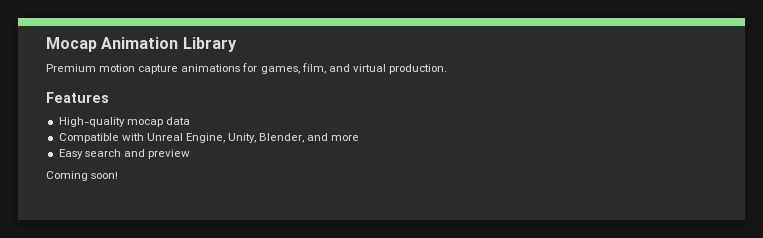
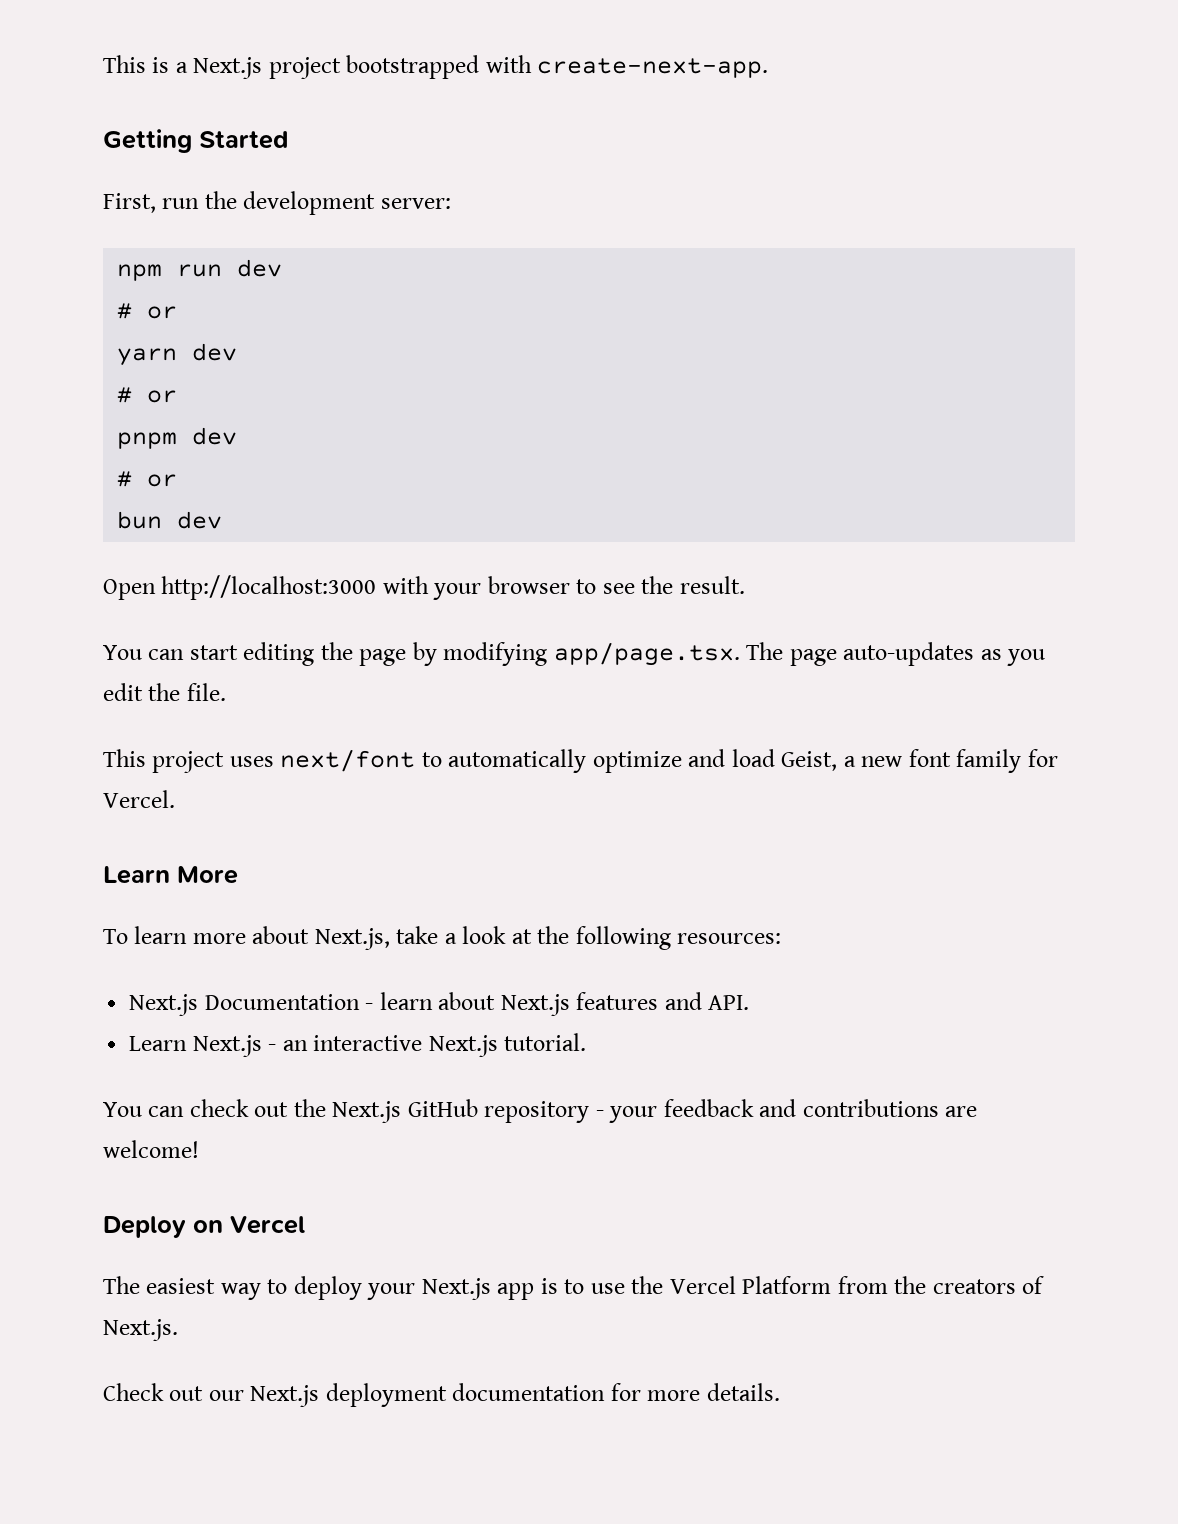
[46,37,237,52] [46,63,447,74] [46,92,109,103] [58,117,190,127] [58,133,360,143] [58,149,190,159] [46,171,119,181] Mocap Animation Library // Premium motion capture animations for games, film, and virtual production. // Features // High-quality mocap data // Compatible with Unreal Engine, Unity, Blender, and more // Easy search and preview // Coming soon! -> [103,55,769,79] [103,129,288,153] [103,191,451,215] [117,259,283,281] [117,303,178,319] [117,343,238,366] [117,387,178,403] [117,427,238,449] [117,471,178,487] [117,511,223,529] [103,575,745,600] [103,642,1046,666] [103,683,226,701] [103,749,1058,773] [103,790,175,808] [103,866,238,884] [103,926,782,950] [129,992,750,1016] [129,1033,587,1057] [103,1099,978,1123] [103,1140,199,1158] [103,1216,305,1238] [103,1276,1045,1300] [103,1319,178,1341] [103,1383,780,1407] This is a Next.js project bootstrapped with create-next-app. // Getting Started // First, run the development server: // npm run dev // # or // yarn dev // # or // pnpm dev // # or // bun dev // Open http://localhost:3000 with your browser to see the result. // You can start editing the page by modifying app/page.tsx. The page auto-updates as you edit the file. // This project uses next/font to automatically optimize and load Geist, a new font family for Vercel. // Learn More // To learn more about Next.js, take a look at the following resources: // Next.js Documentation - learn about Next.js features and API. // Learn Next.js - an interactive Next.js tutorial. // You can check out the Next.js GitHub repository - your feedback and contributions are welcome! // Deploy on Vercel // The easiest way to deploy your Next.js app is to use the Vercel Platform from the creators of Next.js. // Check out our Next.js deployment documentation for more details.

